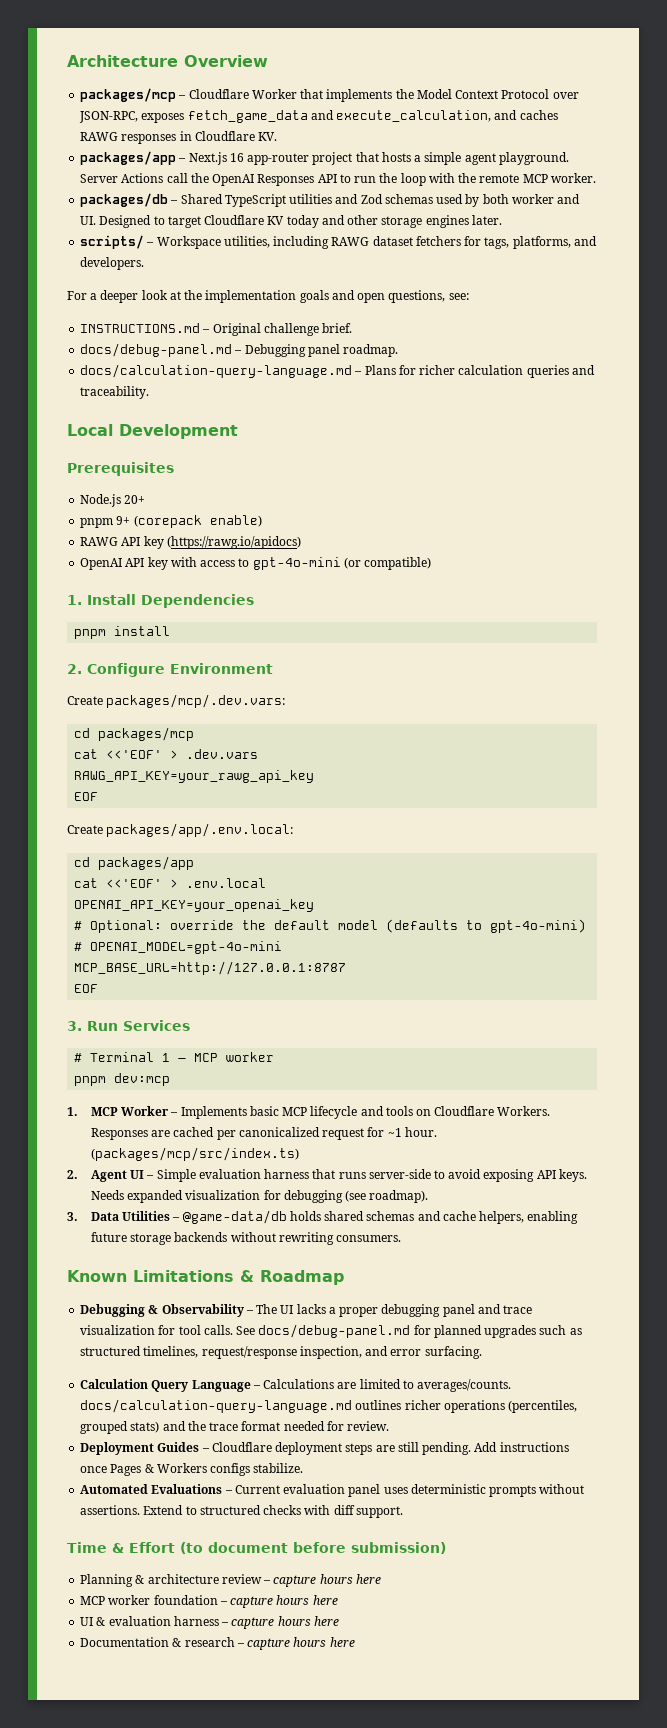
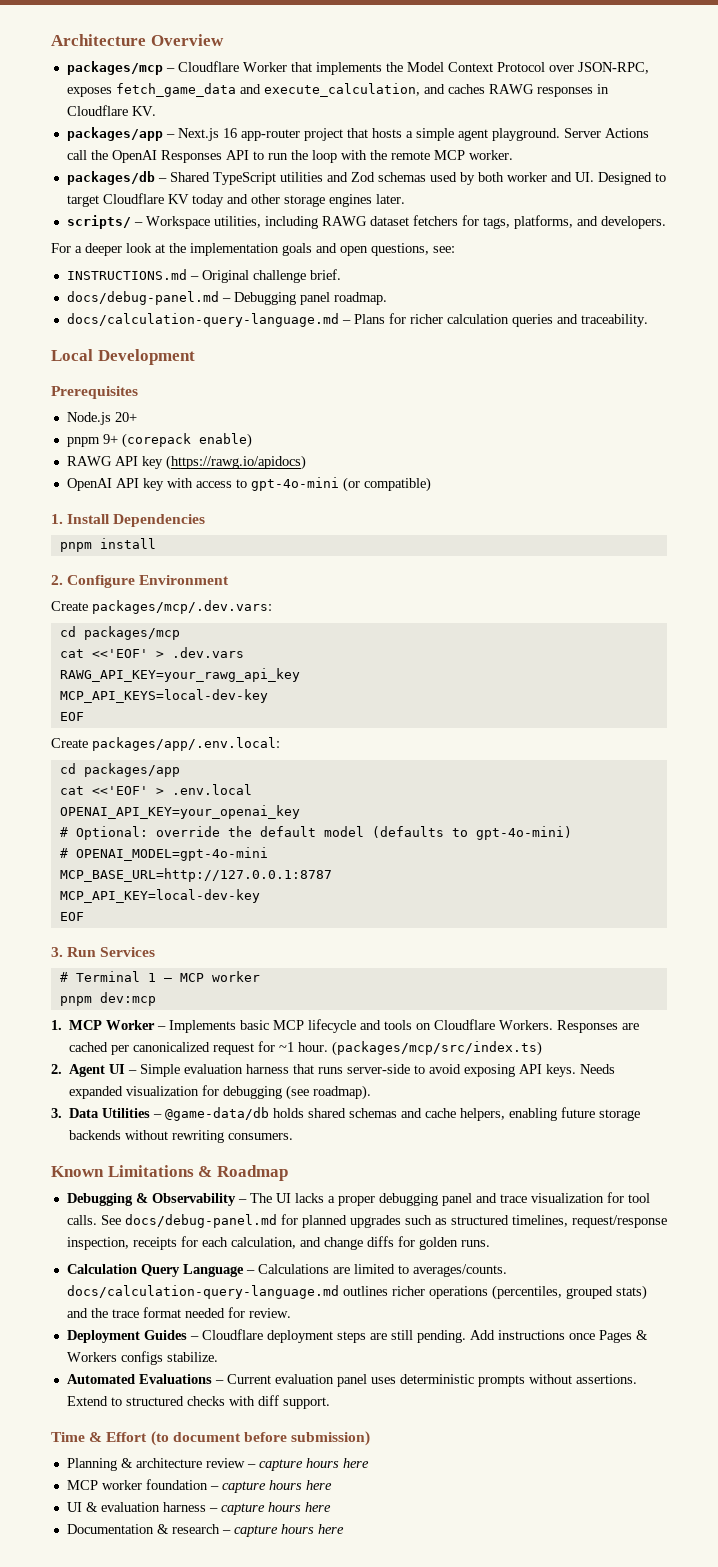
(315, 776) none -> [59,689,268,703] // MCP_API_KEYS=local-dev-key
(347, 968) none -> [59,889,260,903] // MCP_API_KEY=local-dev-key
[365,1346,482,1359] and error surfacing. -> [132,1236,490,1250] receipts for each calculation, and change diffs for golden runs.

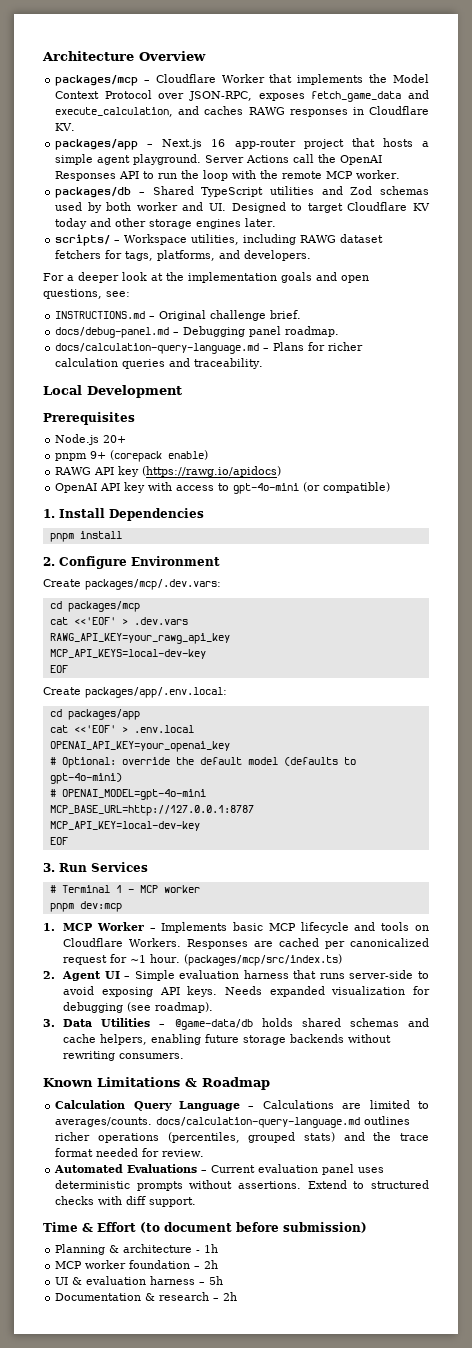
[66,1192,650,1206] [66,1214,667,1228] [66,1236,490,1250] // Debugging & Observability – The UI lacks a proper debugging panel and trace visualization for tool calls. See docs/debug-panel.md for planned upgrades such as structured timelines, request/response inspection, receipts for each calculation, and change diffs for golden runs. -> (270, 1083) none
[66,1329,648,1343] [66,1351,218,1365] // Deployment Guides – Cloudflare deployment steps are still pending. Add instructions once Pages & Workers configs stabilize. -> (205, 1153) none
[205,1458,369,1471] review – capture hours here -> [196,1244,219,1253] - 1h
[221,1480,332,1493] capture hours here -> [204,1260,219,1269] 2h
[220,1502,331,1515] capture hours here -> [209,1276,224,1285] 5h
[233,1524,344,1537] capture hours here -> [223,1292,238,1301] 2h

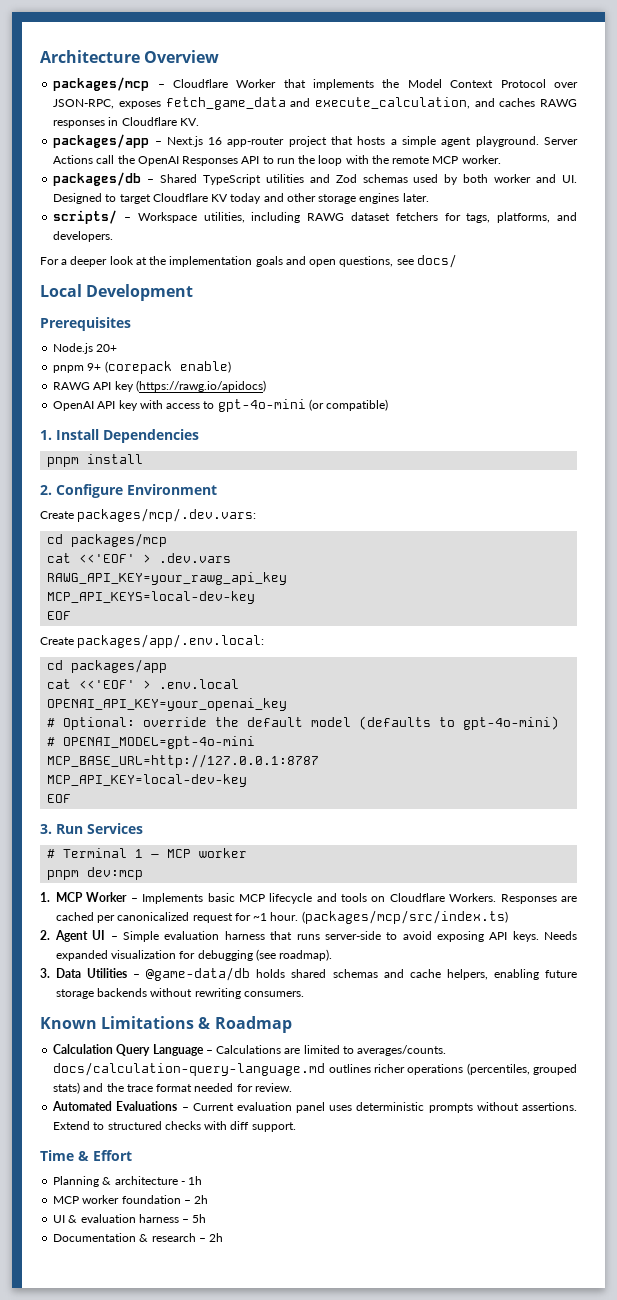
[106,291,130,297] [55,310,302,321] [55,326,340,338] [55,342,364,354] [55,358,264,369] see: // INSTRUCTIONS.md – Original challenge brief. // docs/debug-panel.md – Debugging panel roadmap. // docs/calculation-query-language.md – Plans for richer calculation queries and traceability. -> [396,254,457,268] see docs/
[140,1222,367,1233] (to document before submission) -> (132, 1155) none

